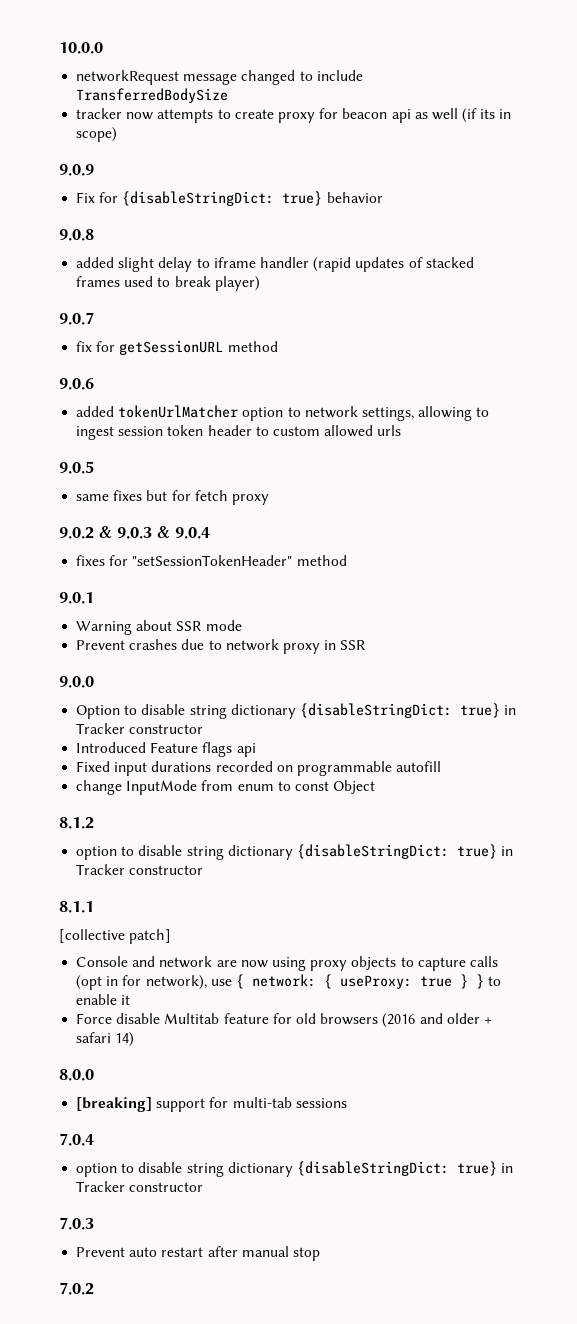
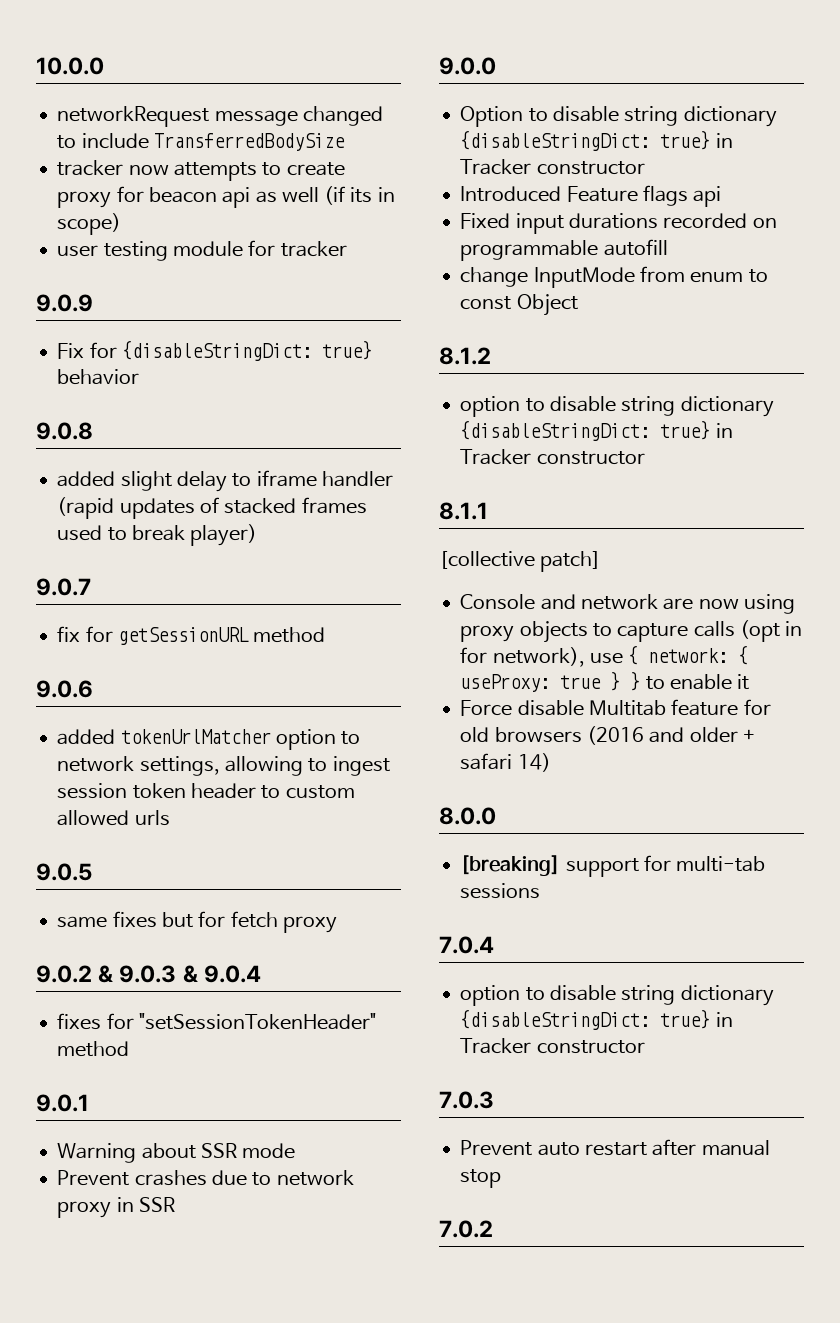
(118, 134) none -> [57,240,347,261] // user testing module for tracker

